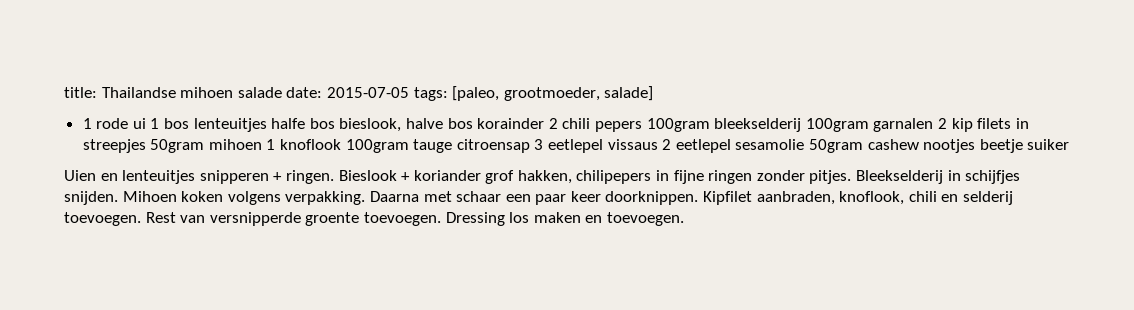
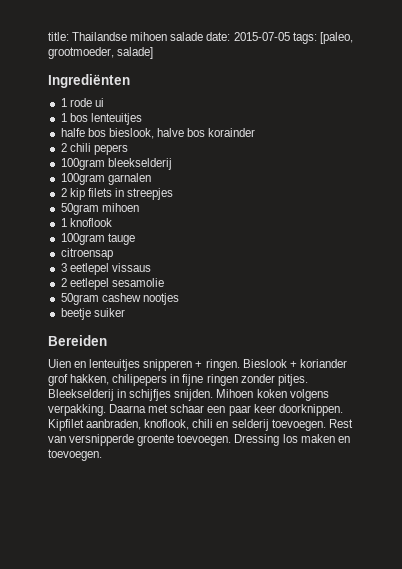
(654, 93) none -> [48,74,130,88] // Ingrediënten
(146, 123) none -> (104, 102) //
(267, 125) none -> (142, 119) //
(545, 123) none -> (256, 132) //
(642, 126) none -> (128, 149) //
(802, 125) none -> (172, 164) //
(934, 125) none -> (151, 179) //
(146, 146) none -> (174, 194) //
(262, 144) none -> (139, 207) //
(342, 144) none -> (112, 222) //
(453, 146) none -> (135, 239) //
(530, 146) none -> (113, 254) //
(658, 144) none -> (151, 267) //
(805, 144) none -> (164, 282) //
(976, 146) none -> (179, 299) //
(1070, 144) none -> [48,335,107,346] // Bereiden

